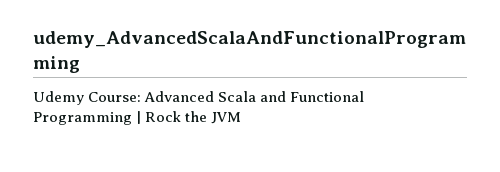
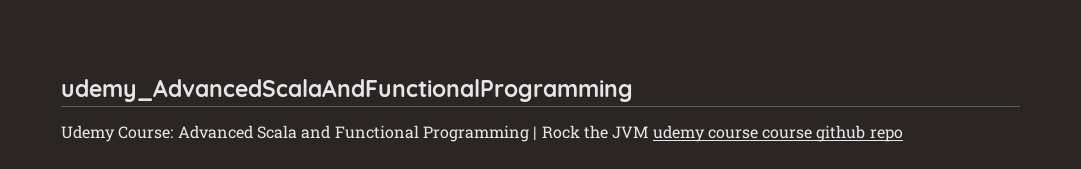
(242, 118) none -> [652,125,903,142] udemy course course github repo

